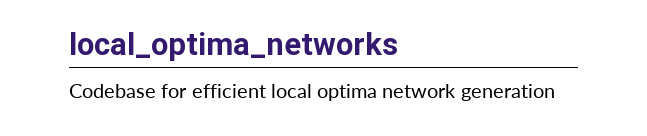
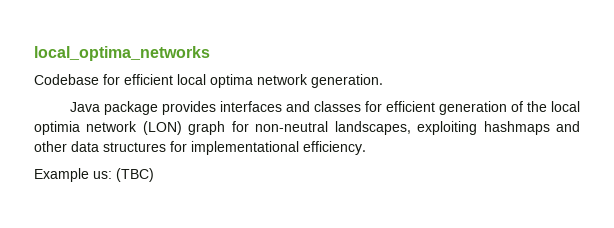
[460,84,555,101] generation -> [311,74,383,88] [69,101,580,115] [34,121,581,135] [34,141,366,155] [34,168,154,182] generation. // Java package provides interfaces and classes for efficient generation of the local optimia network (LON) graph for non-neutral landscapes, exploiting hashmaps and other data structures for implementational efficiency. // Example us: (TBC)

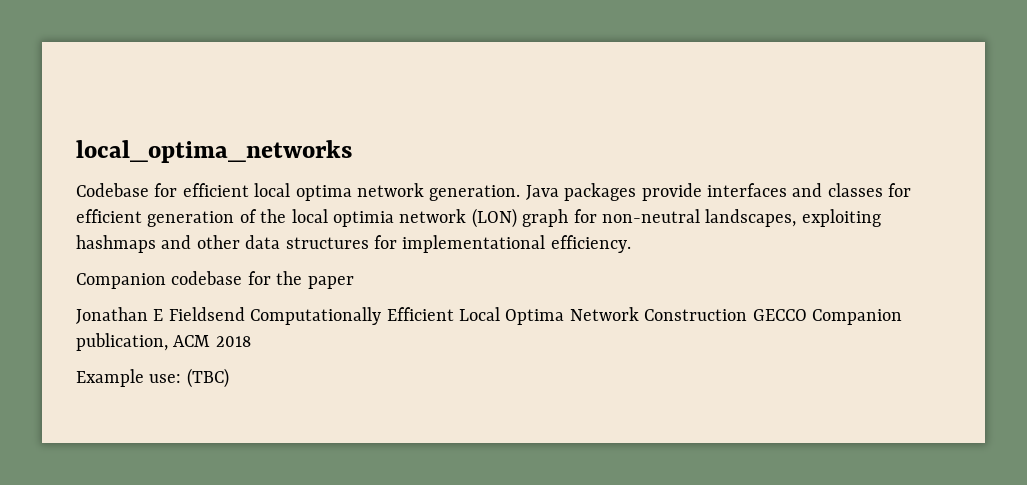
[69,101,216,115] // Java package provides -> [525,183,702,201] Java packages provide
(366, 148) none -> [76,271,354,289] [76,307,902,325] [76,333,251,351] // Companion codebase for the paper // Jonathan E Fieldsend Computationally Efficient Local Optima Network Construction GECCO Companion publication, ACM 2018
[93,171,112,179] us: -> [149,374,182,383] use:

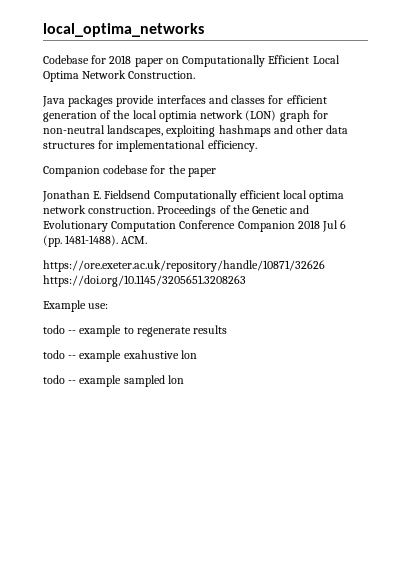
[182,183,521,201] efficient local optima network generation. -> [109,55,340,67] [43,70,196,82] 2018 paper on Computationally Efficient Local Optima Network Construction. //
[153,309,164,321] E -> [93,191,102,199] E.
[386,307,902,325] [76,333,251,351] [76,368,229,388] Efficient Local Optima Network Construction GECCO Companion publication, ACM 2018 // Example use: (TBC) -> [239,190,345,202] [43,205,310,217] [43,220,347,232] [43,235,148,247] [43,260,325,272] [43,275,246,287] [43,300,109,312] [43,325,228,337] [43,350,197,362] [43,375,184,387] efficient local optima network construction. Proceedings of the Genetic and Evolutionary Computation Conference Companion 2018 Jul 6 (pp. 1481-1488). ACM. // https://ore.exeter.ac.uk/repository/handle/10871/32626 https://doi.org/10.1145/3205651.3208263 // Example use: // todo -- example to regenerate results // todo -- example exahustive lon // todo -- example sampled lon

